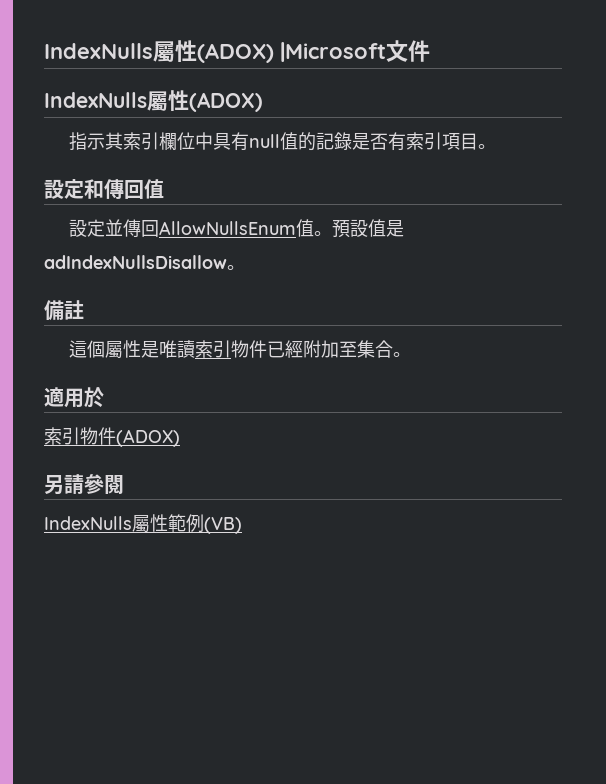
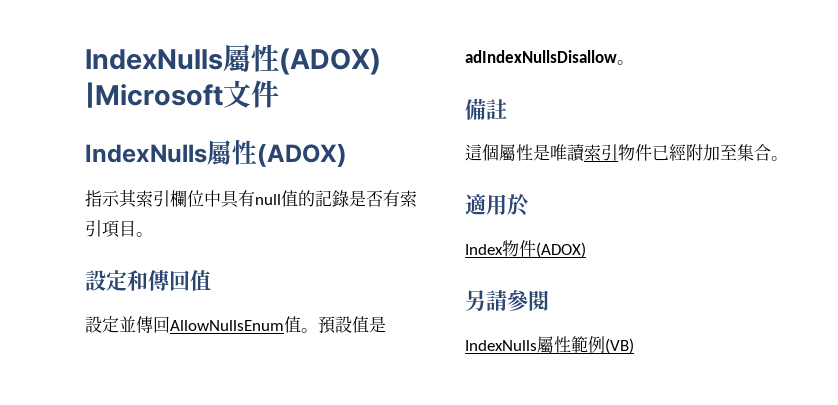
[44,427,80,445] 索引 -> [465,244,503,255] Index

